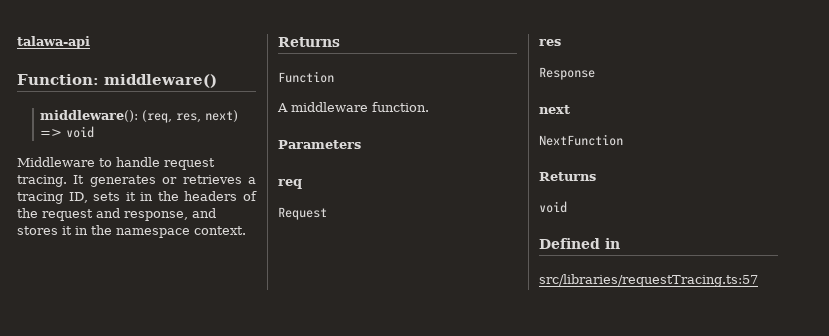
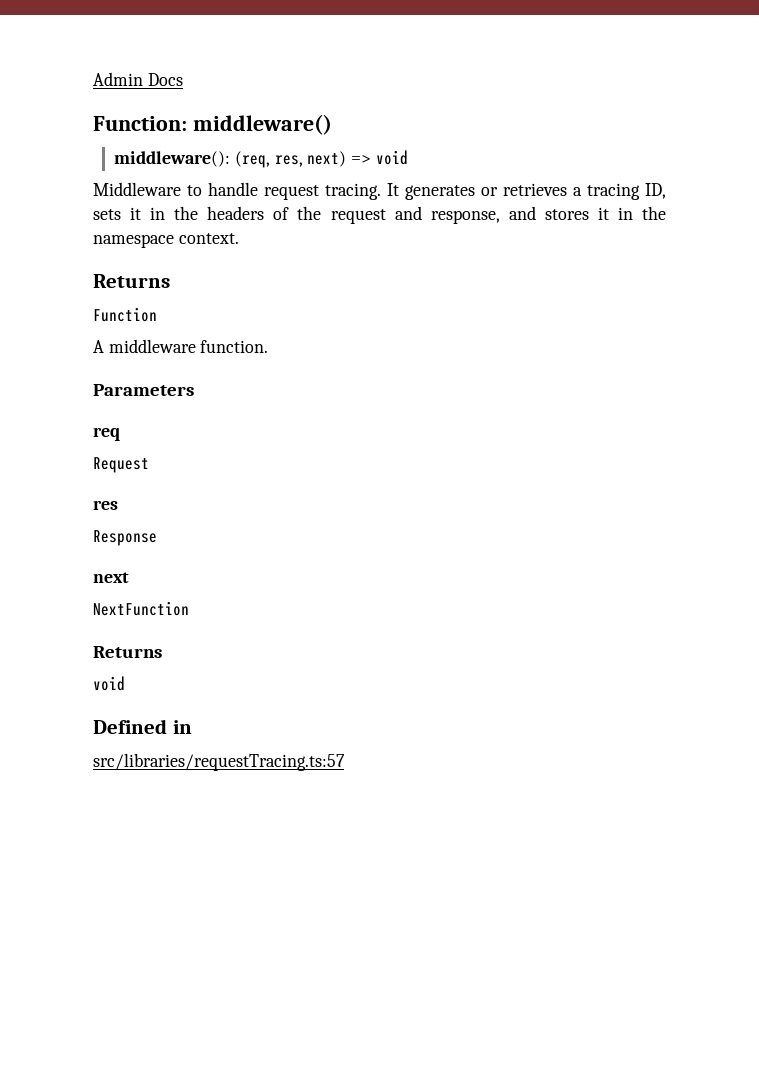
[17,36,90,49] talawa-api -> [93,72,183,86] Admin Docs

